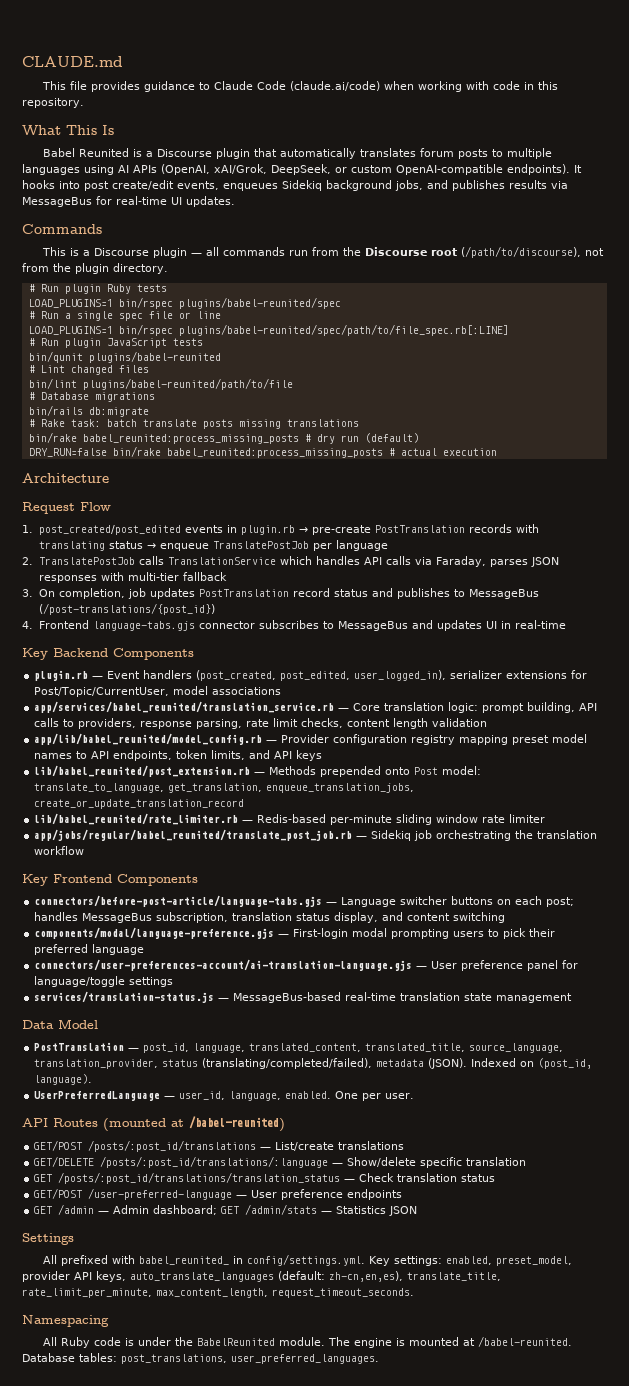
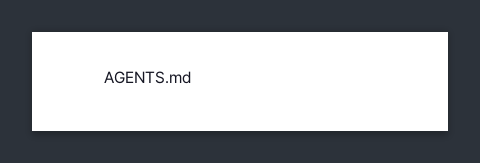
[22,56,123,67] [42,81,559,92] [22,98,84,108] [22,125,114,135] [43,148,553,159] [22,164,582,175] [22,180,568,191] [22,196,235,207] [22,224,102,234] [42,246,605,258] [22,263,168,274] [28,284,167,294] [28,297,341,309] [28,311,221,321] [28,324,509,336] [28,338,203,348] [28,351,221,363] [28,365,149,375] [28,378,293,390] [28,392,155,402] [28,405,149,417] [28,419,359,429] [28,432,419,444] [28,446,497,458] [22,473,109,483] [22,502,111,514] [22,524,539,535] [38,540,388,551] [22,556,559,567] [38,572,227,583] [22,588,539,599] [38,603,215,615] [22,620,566,631] [22,648,194,660] [34,670,588,681] [34,686,282,697] [34,701,598,713] [34,718,488,729] [34,733,588,745] [34,750,323,761] [34,765,482,777] [34,783,415,793] [34,799,245,809] [34,813,546,825] [34,829,598,841] [34,846,85,855] [22,874,198,886] [34,895,575,907] [34,912,506,923] [34,927,556,939] [34,944,145,955] [34,959,579,971] [34,976,174,987] [34,991,573,1003] [22,1019,98,1029] [34,1042,564,1053] [34,1058,593,1069] [34,1074,93,1085] [34,1091,415,1101] [22,1116,285,1132] [34,1140,405,1152] [34,1156,527,1168] [34,1172,496,1184] [34,1188,403,1200] [34,1204,418,1216] [22,1233,74,1245] [43,1254,573,1266] [22,1271,501,1282] [22,1288,414,1298] [22,1315,109,1327] [43,1336,573,1348] [22,1353,379,1364] CLAUDE.md // This file provides guidance to Claude Code (claude.ai/code) when working with code in this repository. // What This Is // Babel Reunited is a Discourse plugin that automatically translates forum posts to multiple languages using AI APIs (OpenAI, xAI/Grok, DeepSeek, or custom OpenAI-compatible endpoints). It hooks into post create/edit events, enqueues Sidekiq background jobs, and publishes results via MessageBus for real-time UI updates. // Commands // This is a Discourse plugin — all commands run from the Discourse root (/path/to/discourse), not from the plugin directory. // # Run plugin Ruby tests // LOAD_PLUGINS=1 bin/rspec plugins/babel-reunited/spec // # Run a single spec file or line // LOAD_PLUGINS=1 bin/rspec plugins/babel-reunited/spec/path/to/file_spec.rb[:LINE] // # Run plugin JavaScript tests // bin/qunit plugins/babel-reunited // # Lint changed files // bin/lint plugins/babel-reunited/path/to/file // # Database migrations // bin/rails db:migrate // # Rake task: batch translate posts missing translations // bin/rake babel_reunited:process_missing_posts # dry run (default) // DRY_RUN=false bin/rake babel_reunited:process_missing_posts # actual execution // Architecture // Request Flow // 1. post_created/post_edited events in plugin.rb → pre-create PostTranslation records with translating status → enqueue TranslatePostJob per language // 2. TranslatePostJob calls TranslationService which handles API calls via Faraday, parses JSON responses with multi-tier fallback // 3. On completion, job updates PostTranslation record status and publishes to MessageBus (/post-translations/{post_id}) // 4. Frontend language-tabs.gjs connector subscribes to MessageBus and updates UI in real-time // Key Backend Components // plugin.rb — Event handlers (post_created, post_edited, user_logged_in), serializer extensions for Post/Topic/CurrentUser, model associations // app/services/babel_reunited/translation_service.rb — Core translation logic: prompt building, API calls to providers, response parsing, rate limit checks, content length validation // app/lib/babel_reunited/model_config.rb — Provider configuration registry mapping preset model names to API endpoints, token limits, and API keys // lib/babel_reunited/post_extension.rb — Methods prepended onto Post model: translate_to_language, get_translation, enqueue_translation_jobs, create_or_update_translation_record // lib/babel_reunited/rate_limiter.rb — Redis-based per-minute sliding window rate limiter // app/jobs/regular/babel_reunited/translate_post_job.rb — Sidekiq job orchestrating the translation workflow // Key Frontend Components // connectors/before-post-article/language-tabs.gjs — Language switcher buttons on each post; handles MessageBus subscription, translation status display, and content switching // components/modal/language-preference.gjs — First-login modal prompting users to pick their preferred language // connectors/user-preferences-account/ai-translation-language.gjs — User preference panel for language/toggle settings // services/translation-status.js — MessageBus-based real-time translation state management // Data Model // PostTranslation — post_id, language, translated_content, translated_title, source_language, translation_provider, status (translating/completed/failed), metadata (JSON). Indexed on (post_id, language). // UserPreferredLanguage — user_id, language, enabled. One per user. // API Routes (mounted at /babel-reunited) // GET/POST /posts/:post_id/translations — List/create translations // GET/DELETE /posts/:post_id/translations/:language — Show/delete specific translation // GET /posts/:post_id/translations/translation_status — Check translation status // GET/POST /user-preferred-language — User preference endpoints // GET /admin — Admin dashboard; GET /admin/stats — Statistics JSON // Settings // All prefixed with babel_reunited_ in config/settings.yml. Key settings: enabled, preset_model, provider API keys, auto_translate_languages (default: zh-cn,en,es), translate_title, rate_limit_per_minute, max_content_length, request_timeout_seconds. // Namespacing // All Ruby code is under the BabelReunited module. The engine is mounted at /babel-reunited. Database tables: post_translations, user_preferred_languages. -> [104,71,191,84] AGENTS.md

